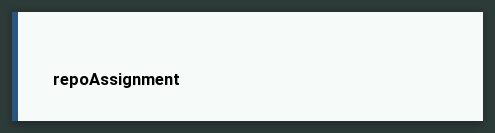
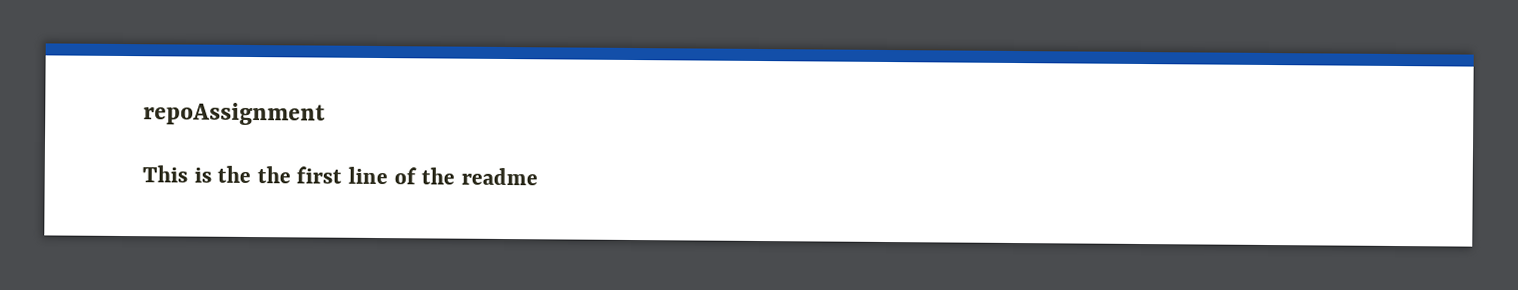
(180, 80) none -> [142,165,538,186] // This is the the first line of the readme

